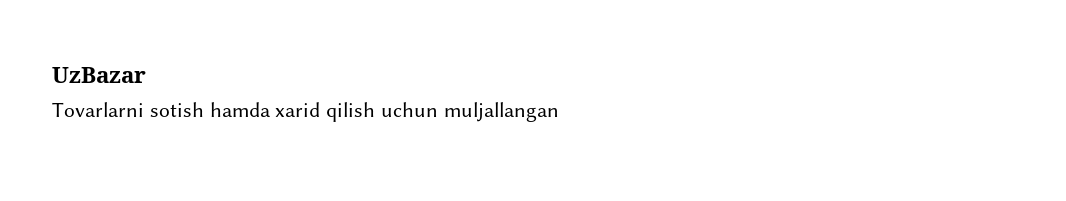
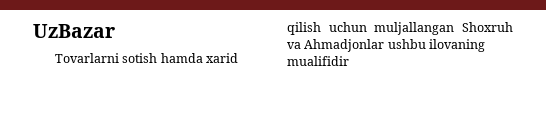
(559, 112) none -> [462,22,513,32] [287,39,486,52] [287,56,349,66] Shoxruh va Ahmadjonlar ushbu ilovaning mualifidir

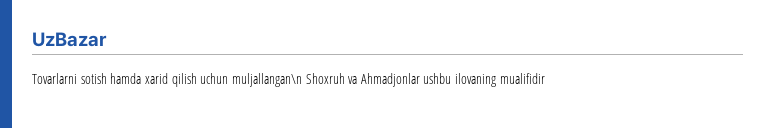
[374,22,455,35] muljallangan -> [231,73,302,87] muljallangan\n

